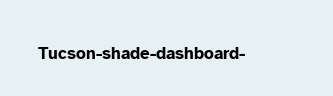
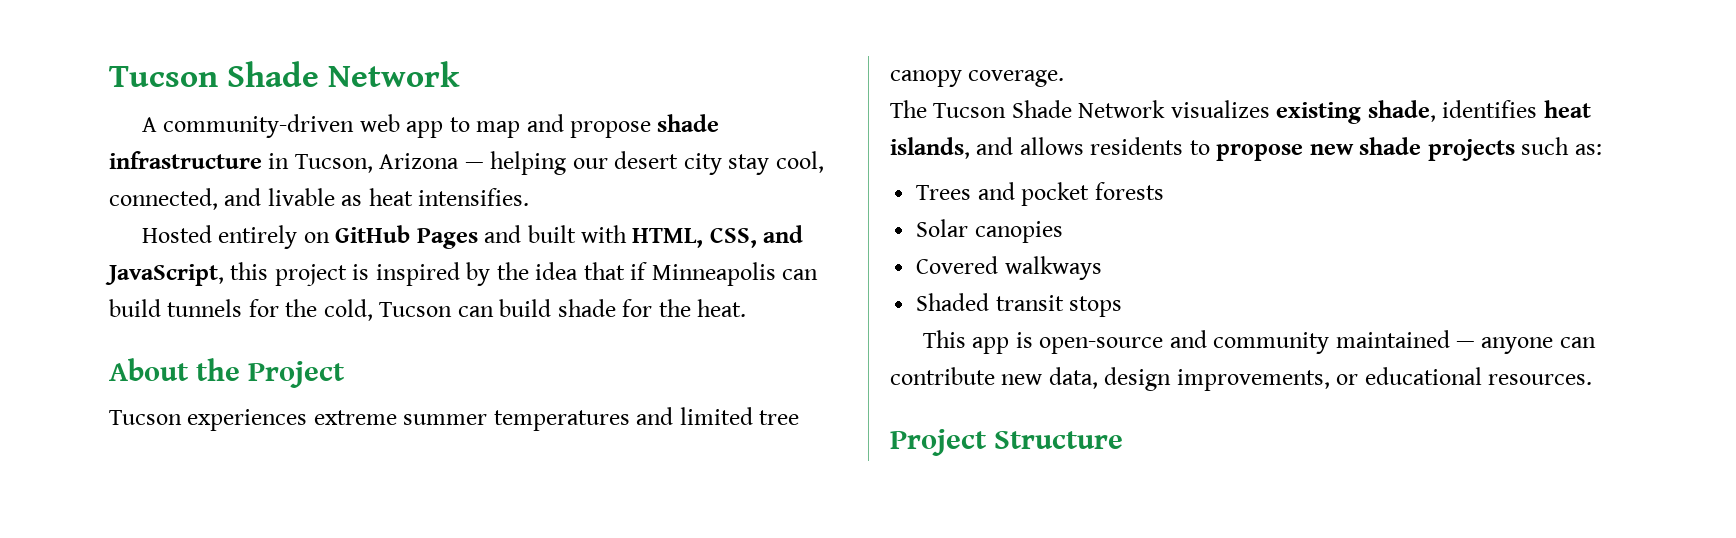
[38,47,245,59] Tucson-shade-dashboard- -> [109,61,461,87] [141,114,720,138] [109,151,824,175] [109,188,530,210] [141,225,804,249] [105,262,819,286] [109,299,747,321] [109,358,346,388] [109,407,800,431] [890,70,1065,87] [890,100,1591,124] [890,137,1602,161] [916,182,1164,206] [916,219,1063,243] [916,256,1102,280] [916,293,1123,317] [922,330,1596,354] [890,367,1593,391] [890,429,1124,456] Tucson Shade Network // A community-driven web app to map and propose shade infrastructure in Tucson, Arizona — helping our desert city stay cool, connected, and livable as heat intensifies. // Hosted entirely on GitHub Pages and built with HTML, CSS, and JavaScript, this project is inspired by the idea that if Minneapolis can build tunnels for the cold, Tucson can build shade for the heat. // About the Project // Tucson experiences extreme summer temperatures and limited tree canopy coverage. // The Tucson Shade Network visualizes existing shade, identifies heat islands, and allows residents to propose new shade projects such as: // Trees and pocket forests // Solar canopies // Covered walkways // Shaded transit stops // This app is open-source and community maintained — anyone can contribute new data, design improvements, or educational resources. // Project Structure

